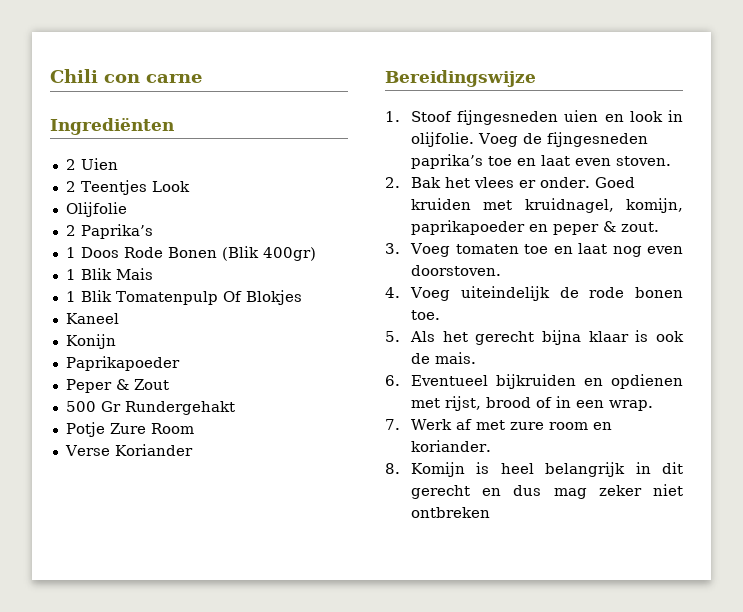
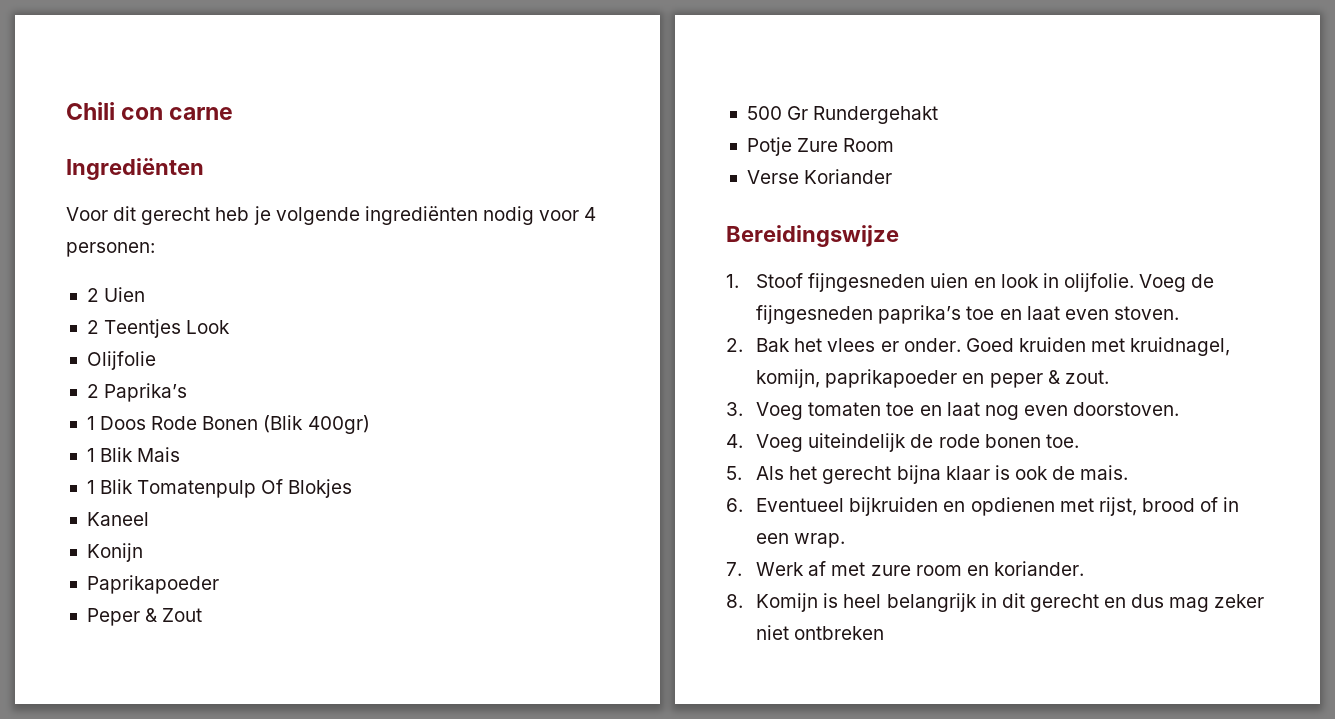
(174, 126) none -> [66,206,597,225] [66,242,155,257] // Voor dit gerecht heb je volgende ingrediënten nodig voor 4 personen:

